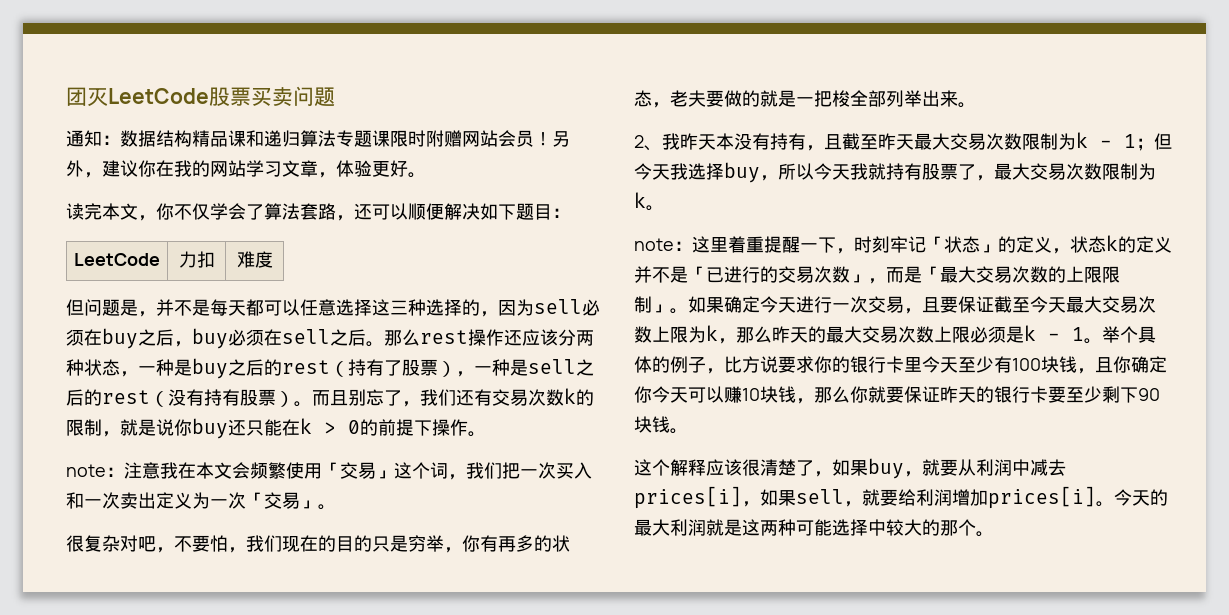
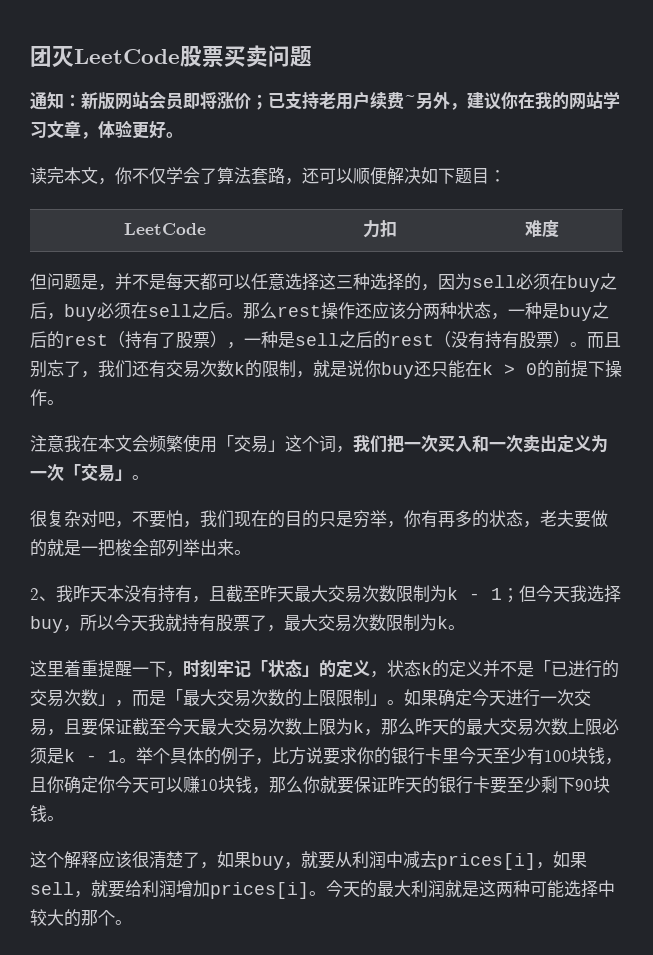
[120,130,552,147] 数据结构精品课和递归算法专题课限时附赠网站会员！ -> [81,91,416,110] 新版网站会员即将涨价；已支持老用户续费~
[66,464,124,477] note： -> (64, 402) none
[634,238,692,251] note： -> (465, 627) none

